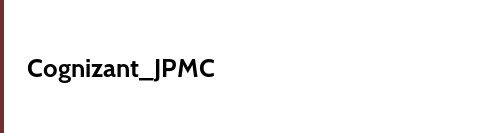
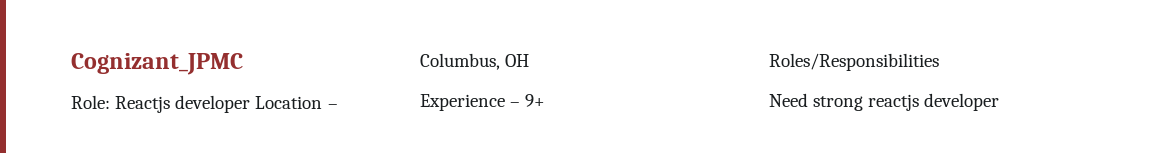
(215, 71) none -> [71,95,338,113] [420,53,530,70] [420,94,546,111] [769,53,939,71] [769,93,1000,111] // Role: Reactjs developer Location – Columbus, OH // Experience – 9+ // Roles/Responsibilities // Need strong reactjs developer

